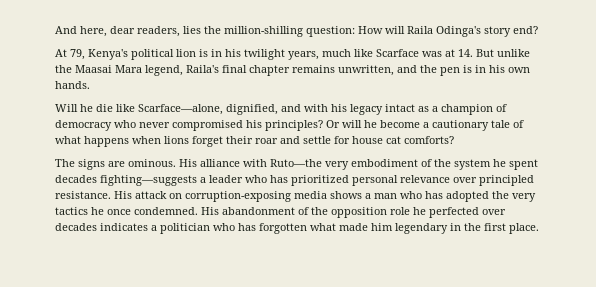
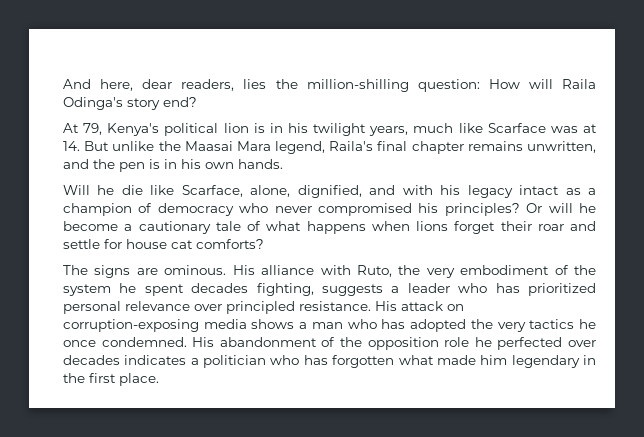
[138,104,223,115] Scarface—alone, -> [181,185,291,197] Scarface, alone,
[270,159,322,167] Ruto—the -> [356,265,421,277] Ruto, the
[100,175,197,186] fighting—suggests -> [256,283,383,296] fighting, suggests

